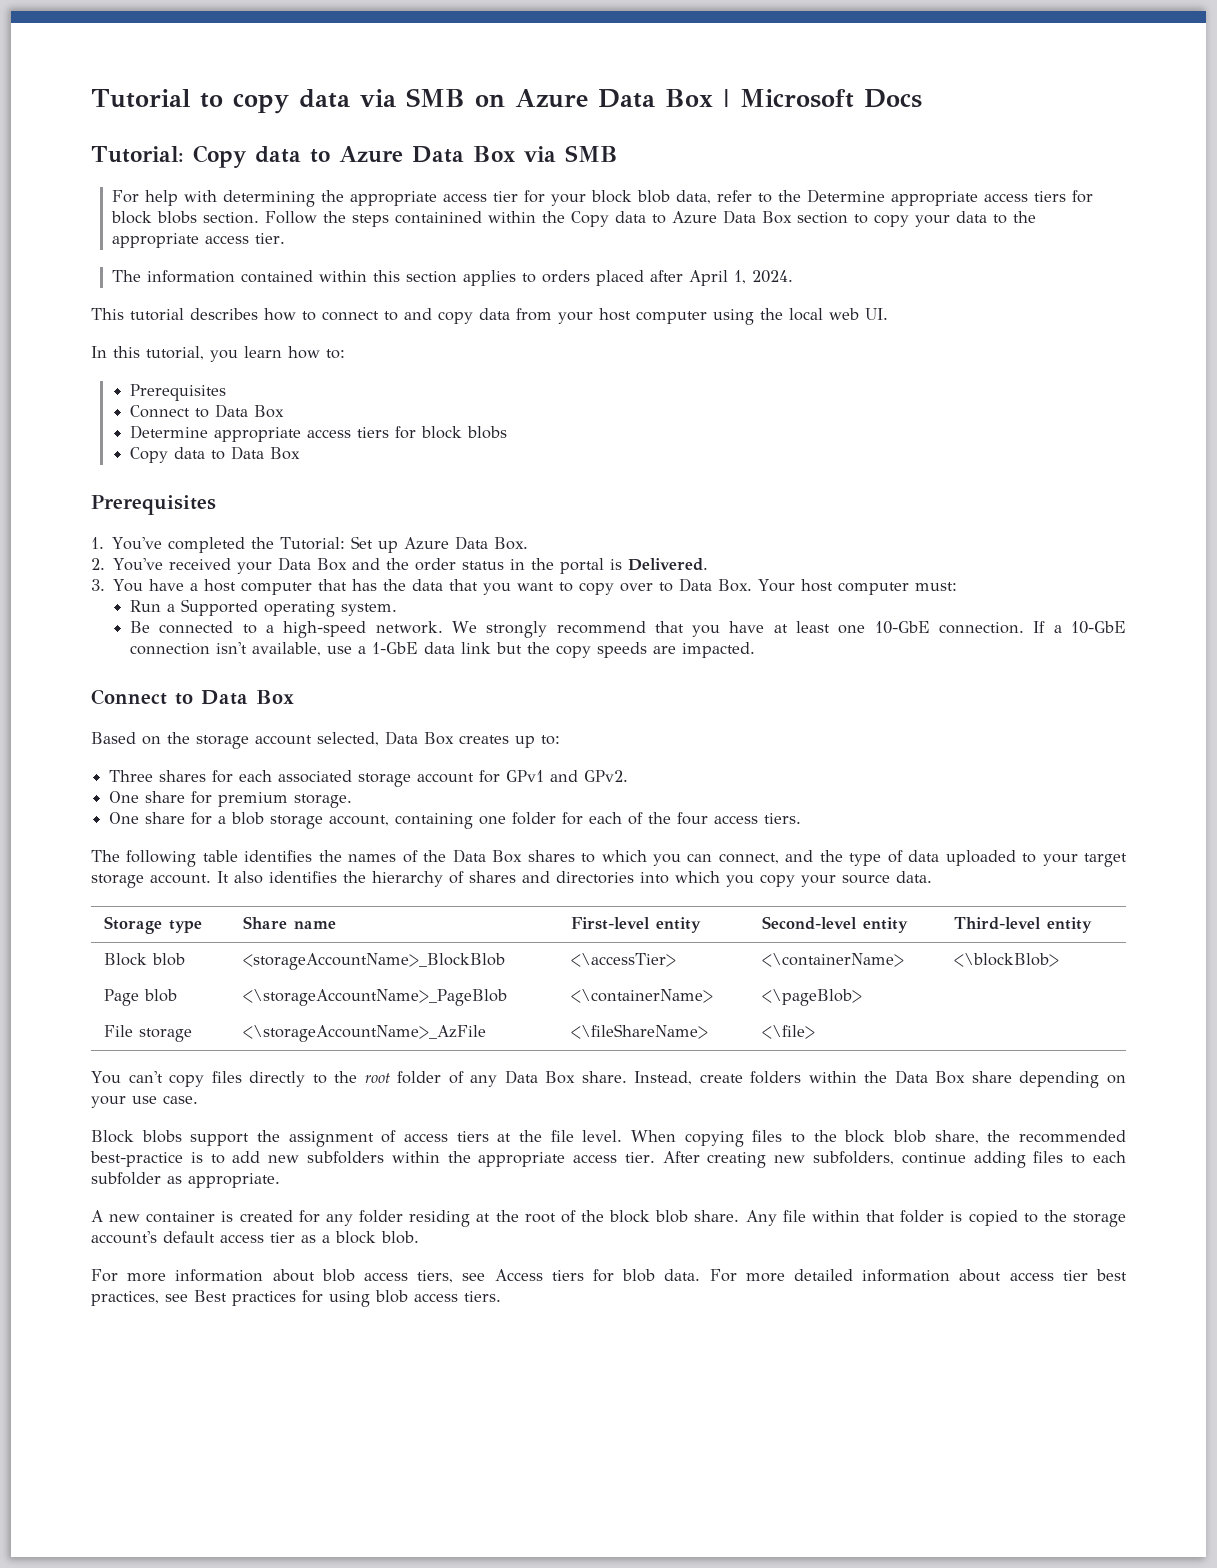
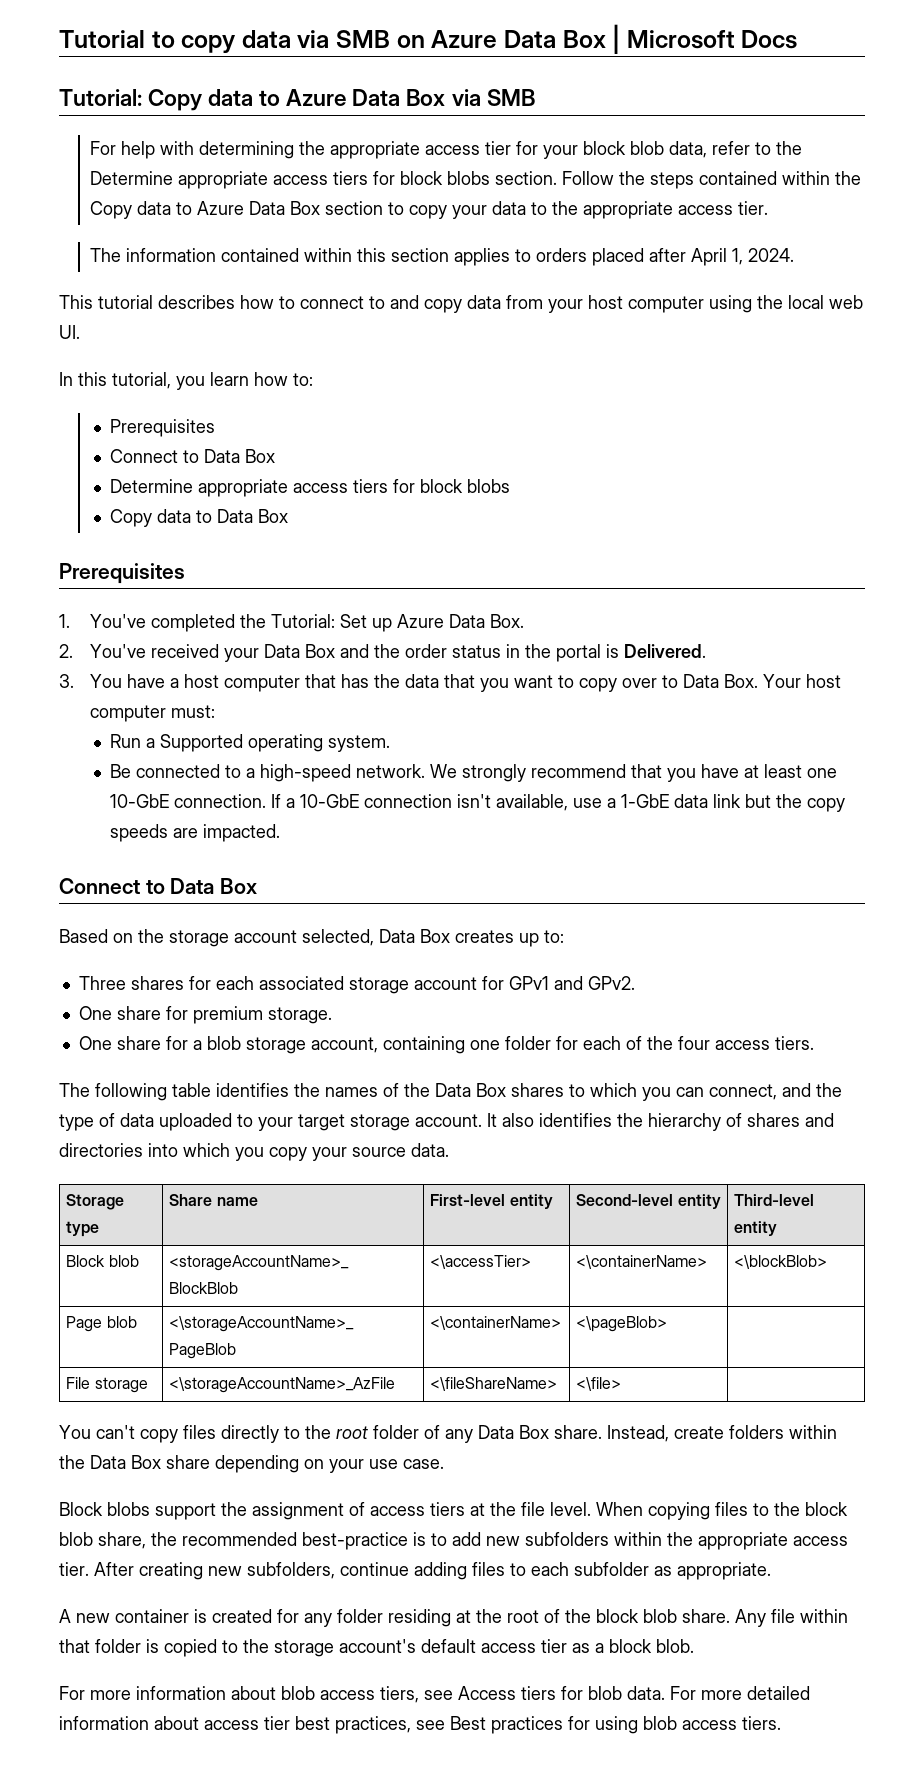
[394,211,482,224] containined -> [699,171,778,185] contained

